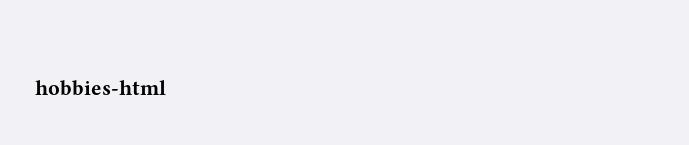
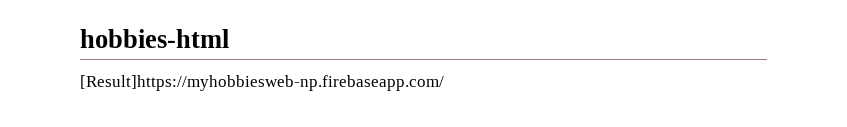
(166, 88) none -> [80,75,444,91] // [Result]https://myhobbiesweb-np.firebaseapp.com/

